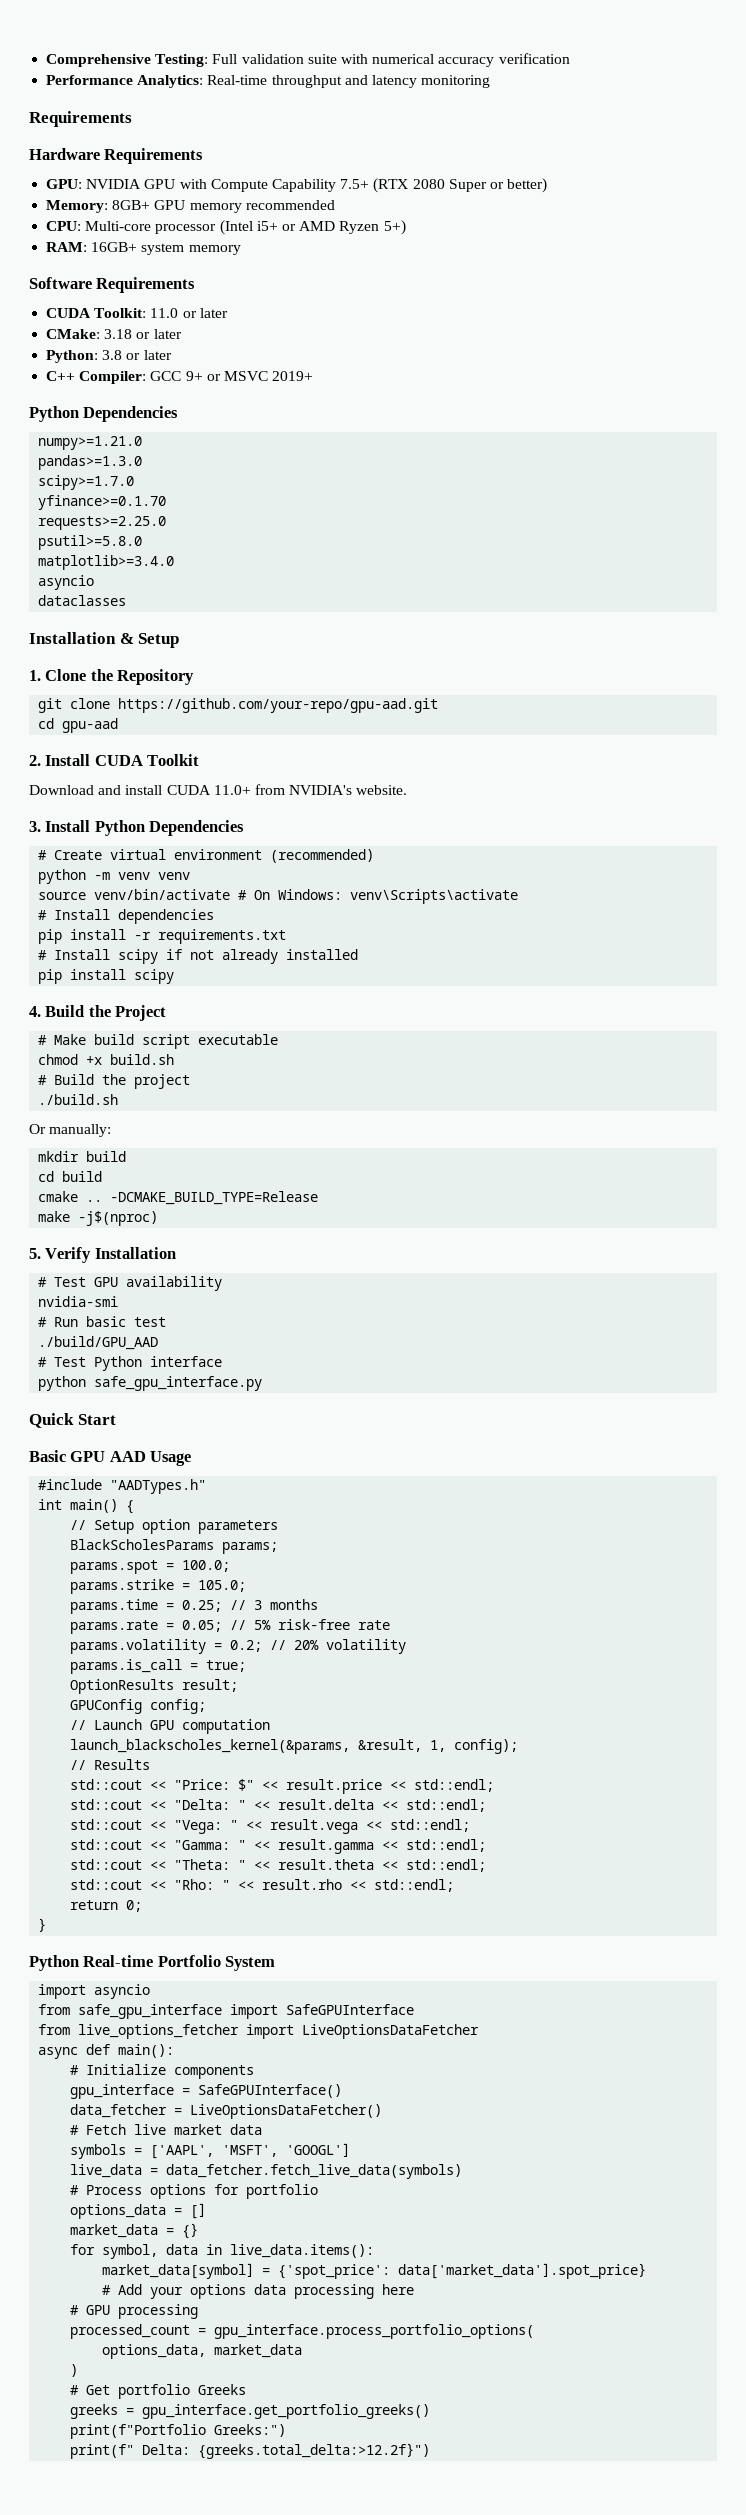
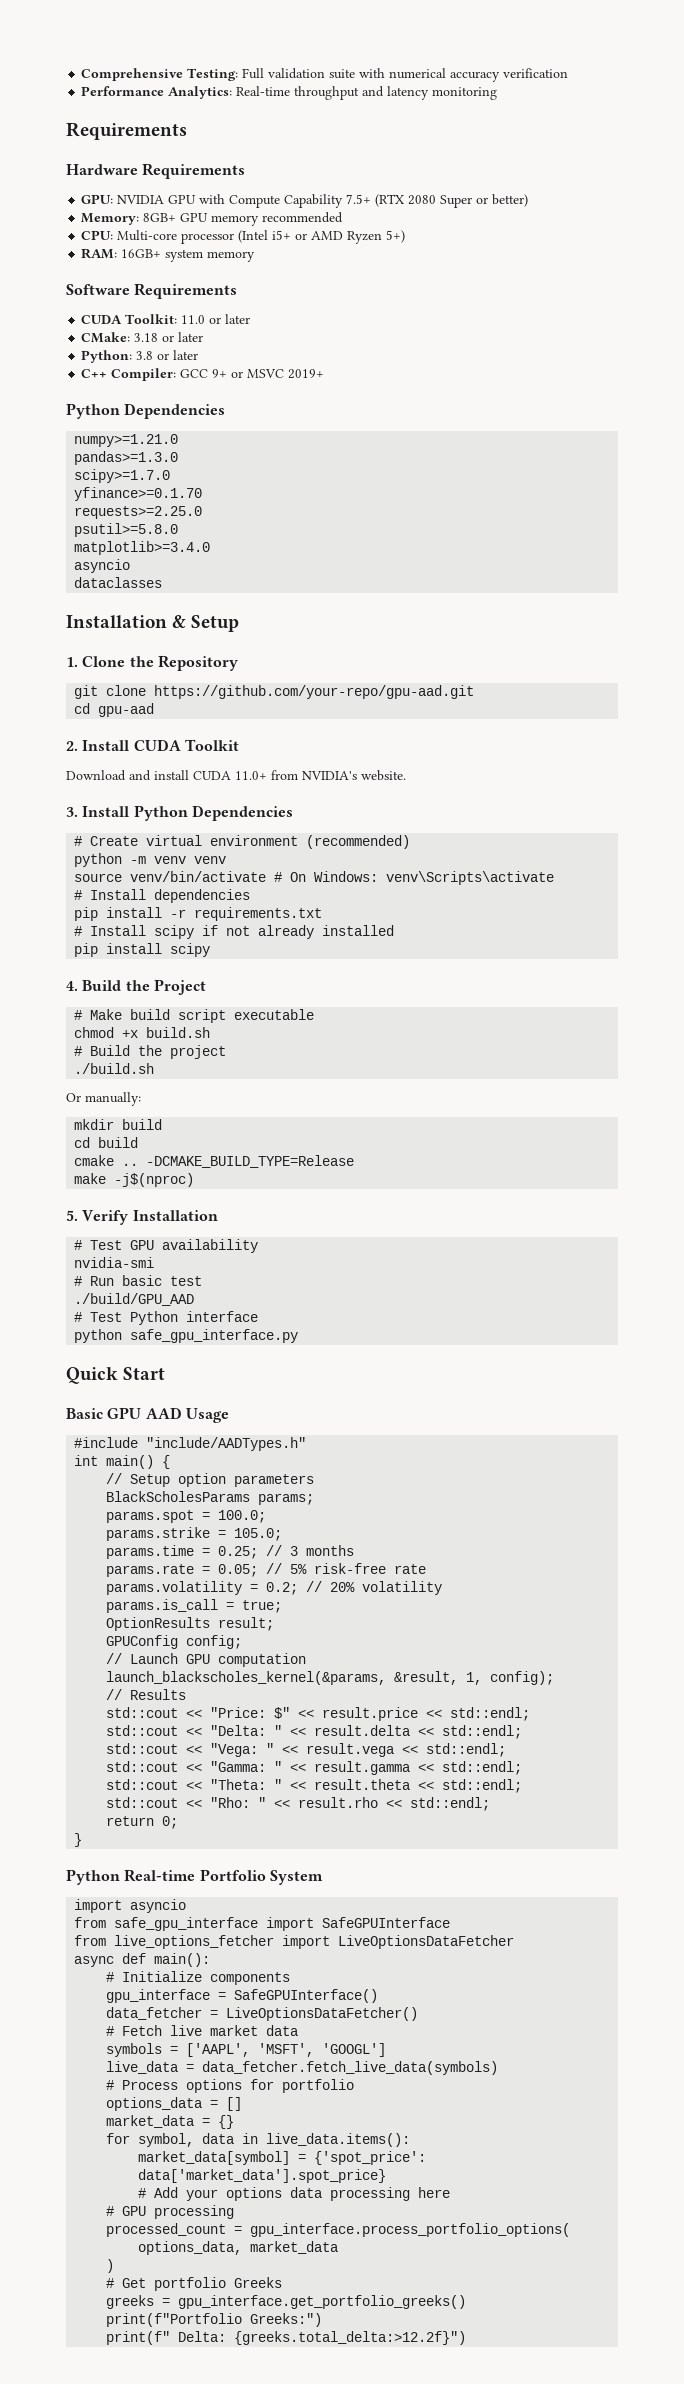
[110,1479,207,1494] "AADTypes.h" -> [146,1437,307,1451] "include/AADTypes.h"

